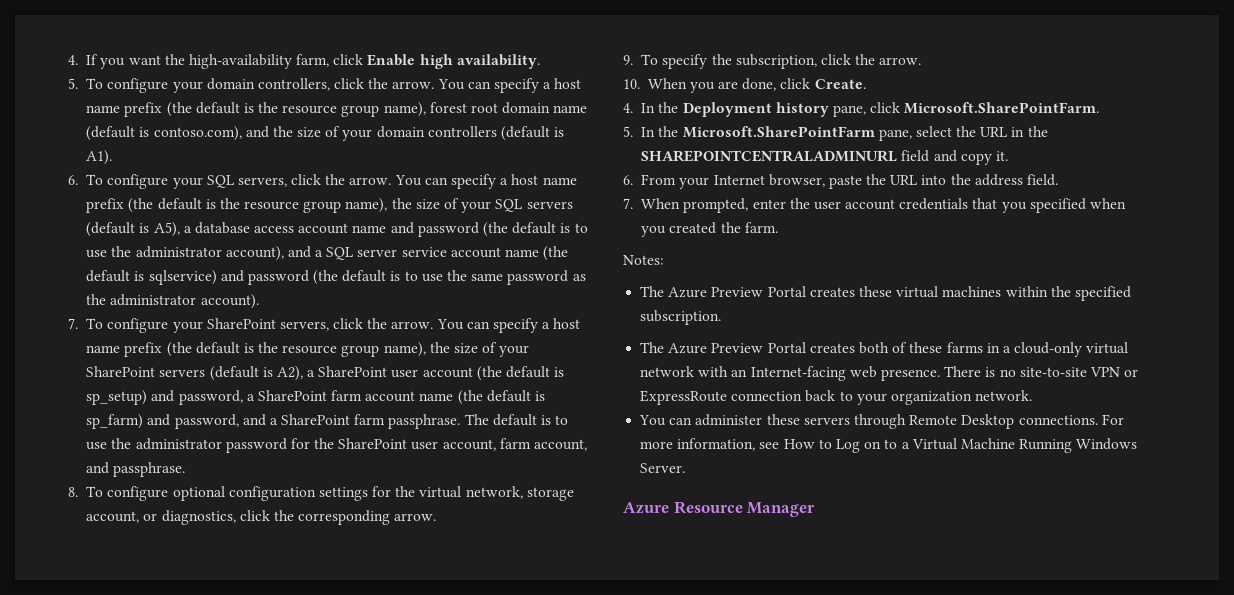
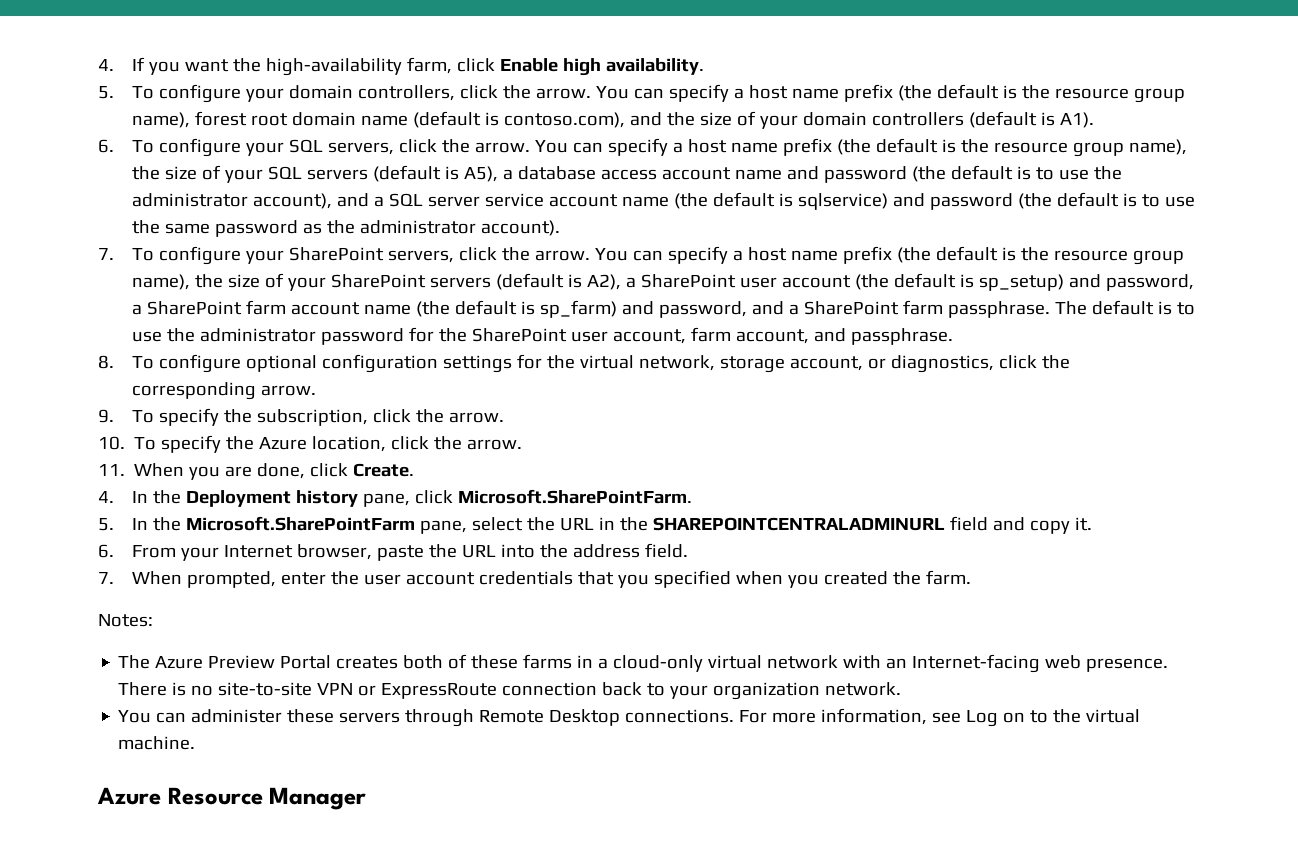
(640, 84) none -> [134,435,523,453] [98,464,125,476] To specify the Azure location, click the arrow. // 11.
[640,286,1131,301] [640,310,722,325] // The Azure Preview Portal creates these virtual machines within the specified subscription. -> (153, 620) none
[783,439,832,449] How to -> (962, 717) none
[901,438,1138,453] [640,463,686,473] a Virtual Machine Running Windows Server. -> [1053,709,1141,723] [118,736,196,750] the virtual machine.

